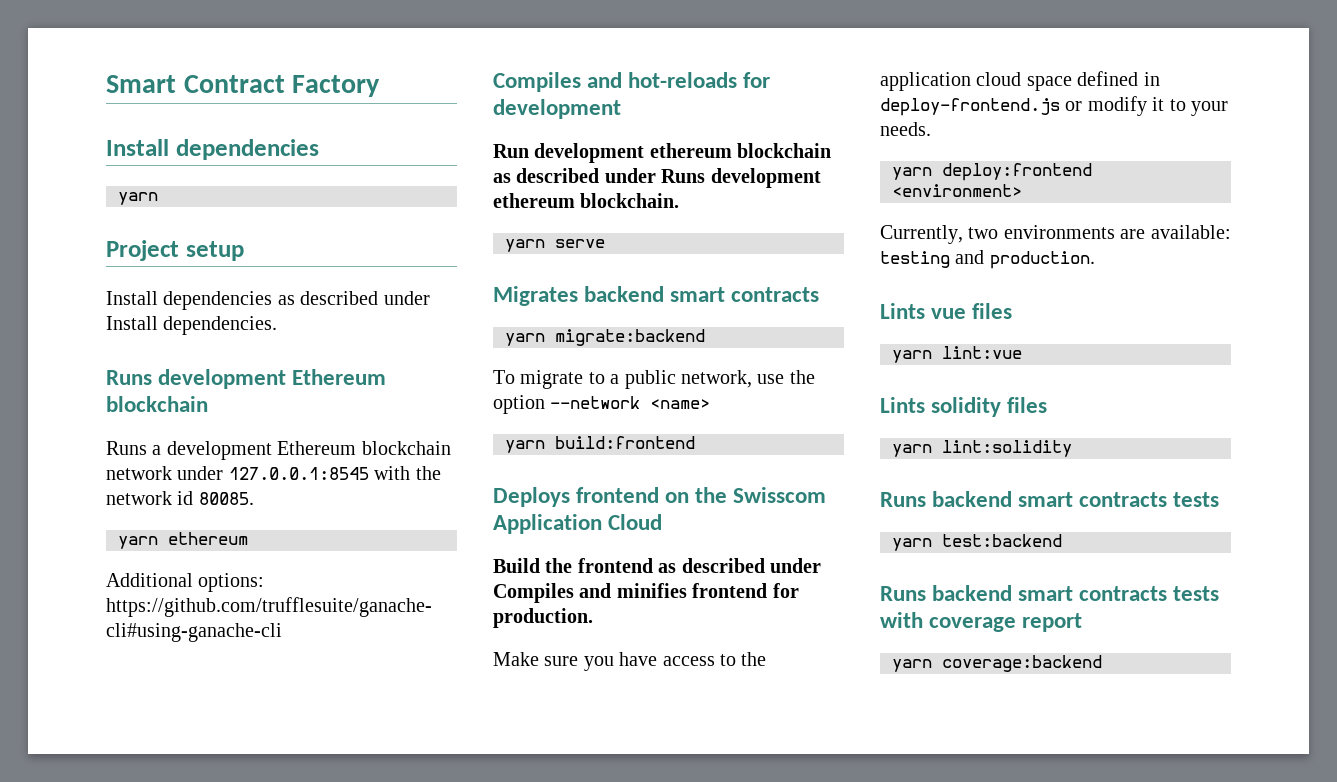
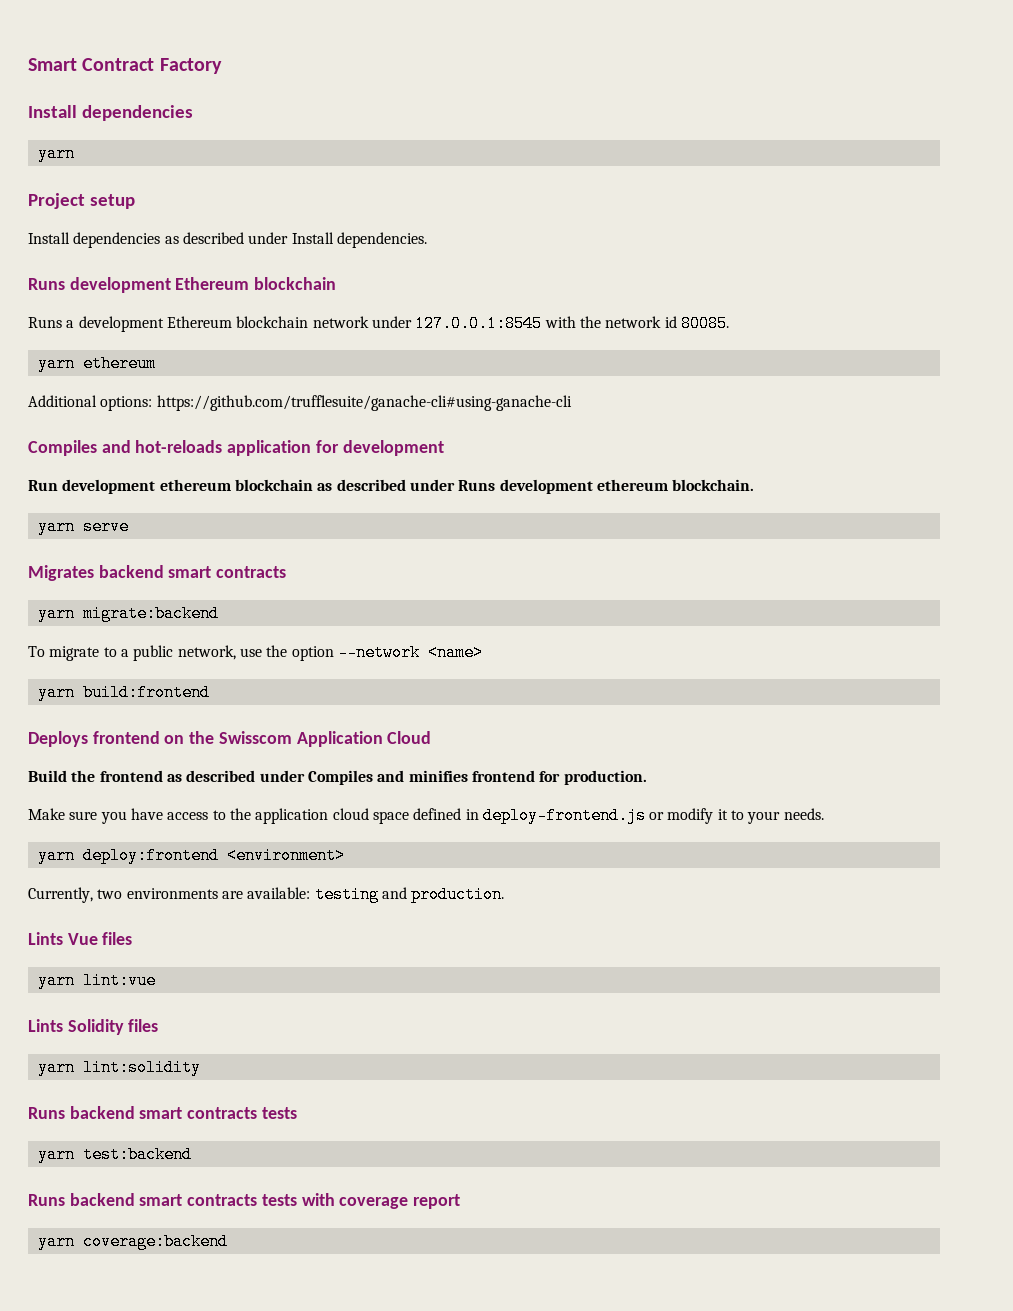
(738, 80) none -> [227,440,312,456] application
[931,308,967,319] vue -> [67,933,98,945] Vue
[931,397,1002,417] solidity -> [67,1019,124,1035] Solidity

